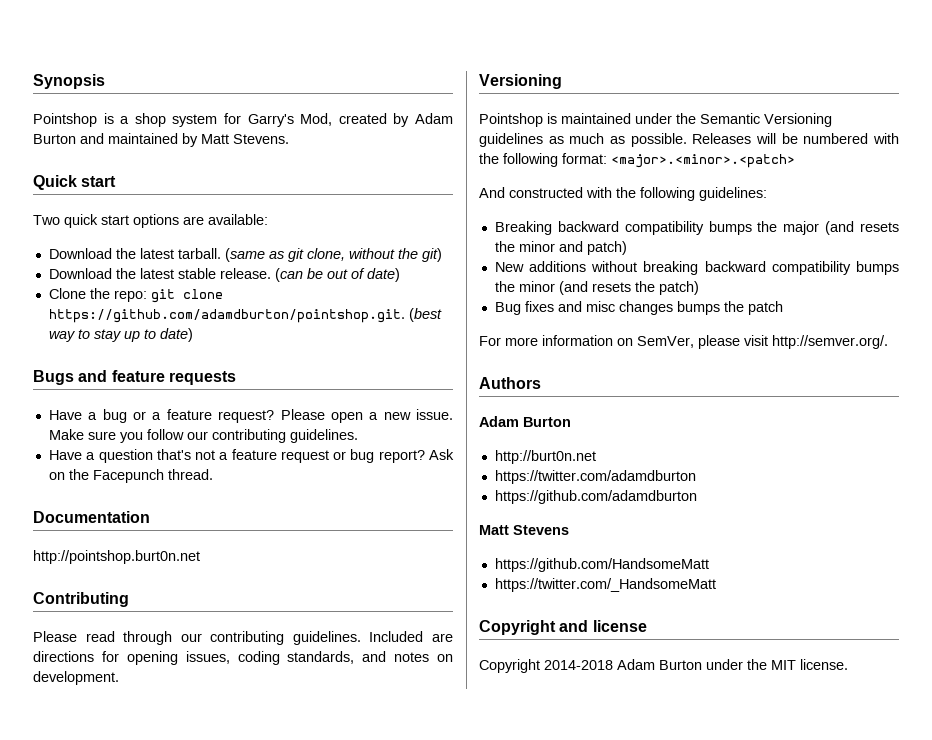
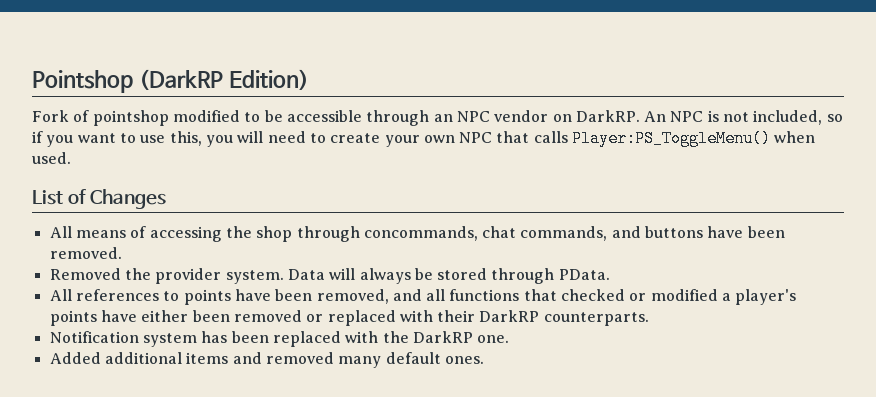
[33,74,105,89] [33,113,454,127] [33,133,289,147] [33,175,117,190] [33,214,268,228] [48,248,442,262] [48,268,400,282] [48,288,223,303] [48,308,442,323] [48,328,193,342] [33,370,236,385] [48,409,454,423] [48,429,358,443] [48,449,454,463] [48,469,213,483] [33,511,150,523] [33,550,200,564] [33,592,129,607] [33,631,453,645] [33,651,453,665] [33,671,119,685] [479,74,562,89] [479,113,832,127] [479,133,899,147] [479,153,795,168] [479,187,767,201] [494,221,899,235] [494,241,627,255] [494,261,899,275] [494,281,699,295] [494,301,783,315] [479,335,888,349] [479,377,541,389] [479,416,571,427] [494,450,596,464] [494,470,696,484] [494,490,697,504] [479,525,569,535] [494,558,709,572] [494,578,716,592] [479,620,647,635] [479,659,848,673] Synopsis // Pointshop is a shop system for Garry's Mod, created by Adam Burton and maintained by Matt Stevens. // Quick start // Two quick start options are available: // Download the latest tarball. (same as git clone, without the git) // Download the latest stable release. (can be out of date) // Clone the repo: git clone https://github.com/adamdburton/pointshop.git. (best way to stay up to date) // Bugs and feature requests // Have a bug or a feature request? Please open a new issue. Make sure you follow our contributing guidelines. // Have a question that's not a feature request or bug report? Ask on the Facepunch thread. // Documentation // http://pointshop.burt0n.net // Contributing // Please read through our contributing guidelines. Included are directions for opening issues, coding standards, and notes on development. // Versioning // Pointshop is maintained under the Semantic Versioning guidelines as much as possible. Releases will be numbered with the following format: <major>.<minor>.<patch> // And constructed with the following guidelines: // Breaking backward compatibility bumps the major (and resets the minor and patch) // New additions without breaking backward compatibility bumps the minor (and resets the patch) // Bug fixes and misc changes bumps the patch // For more information on SemVer, please visit http://semver.org/. // Authors // Adam Burton // http://burt0n.net // https://twitter.com/adamdburton // https://github.com/adamdburton // Matt Stevens // https://github.com/HandsomeMatt // https://twitter.com/_HandsomeMatt // Copyright and license // Copyright 2014-2018 Adam Burton under the MIT license. -> [32,69,309,93] [32,110,843,126] [32,130,816,147] [32,152,71,164] [32,189,167,209] [49,226,785,242] [49,247,122,259] [49,268,610,284] [49,289,797,305] [49,310,649,326] [49,331,510,347] [49,352,484,368] Pointshop (DarkRP Edition) // Fork of pointshop modified to be accessible through an NPC vendor on DarkRP. An NPC is not included, so if you want to use this, you will need to create your own NPC that calls Player:PS_ToggleMenu() when used. // List of Changes // All means of accessing the shop through concommands, chat commands, and buttons have been removed. // Removed the provider system. Data will always be stored through PData. // All references to points have been removed, and all functions that checked or modified a player's points have either been removed or replaced with their DarkRP counterparts. // Notification system has been replaced with the DarkRP one. // Added additional items and removed many default ones.

